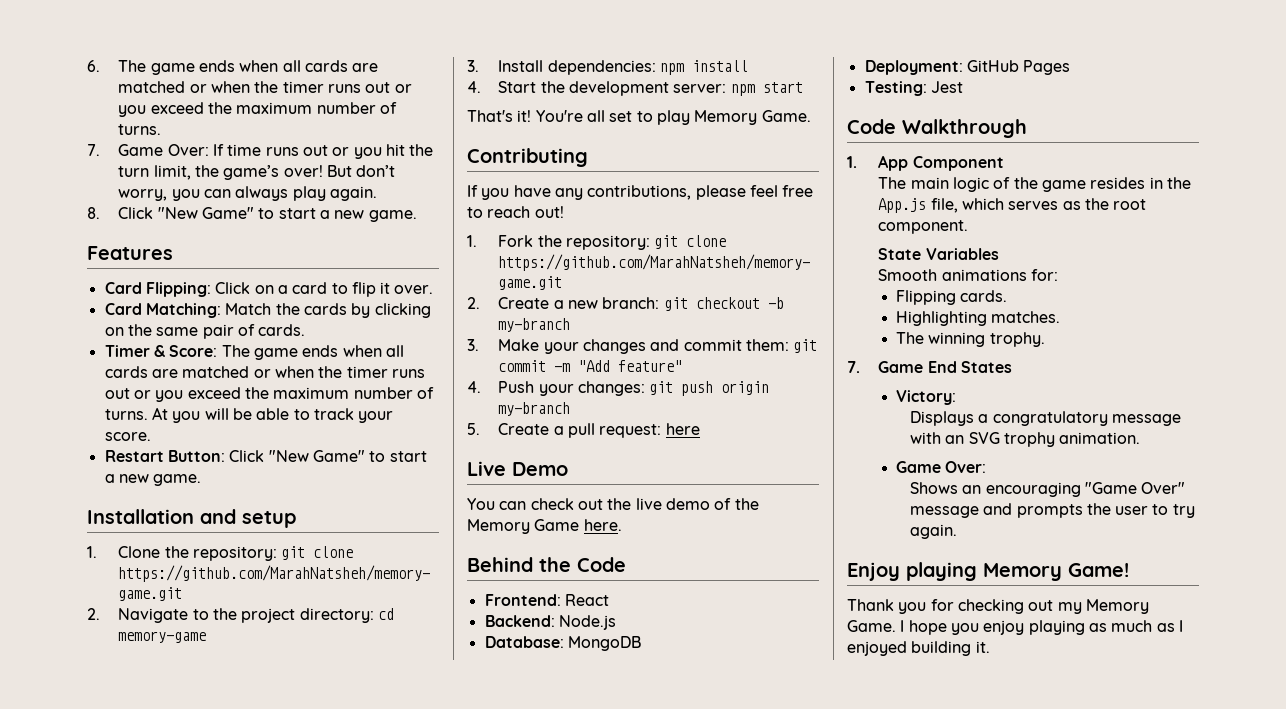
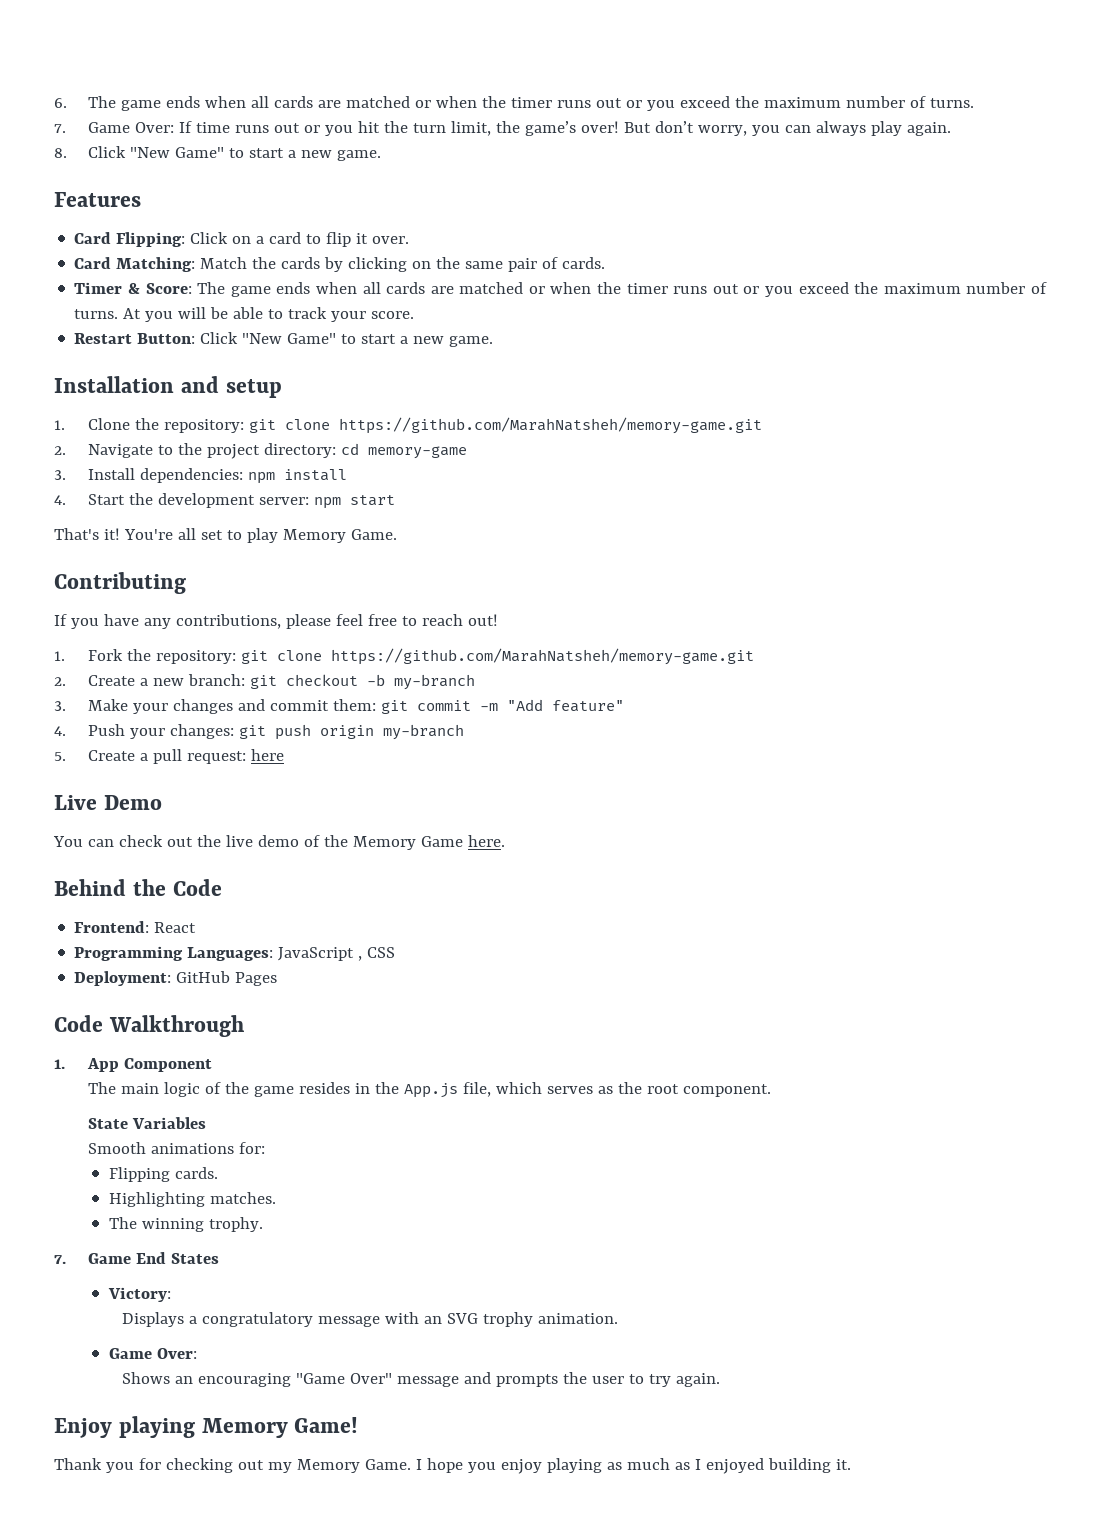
[484,615,616,630] [484,636,641,651] Backend: Node.js // Database: MongoDB -> [74,946,396,961] Programming Languages: JavaScript , CSS
[864,81,963,96] // Testing: Jest -> (278, 979) none

